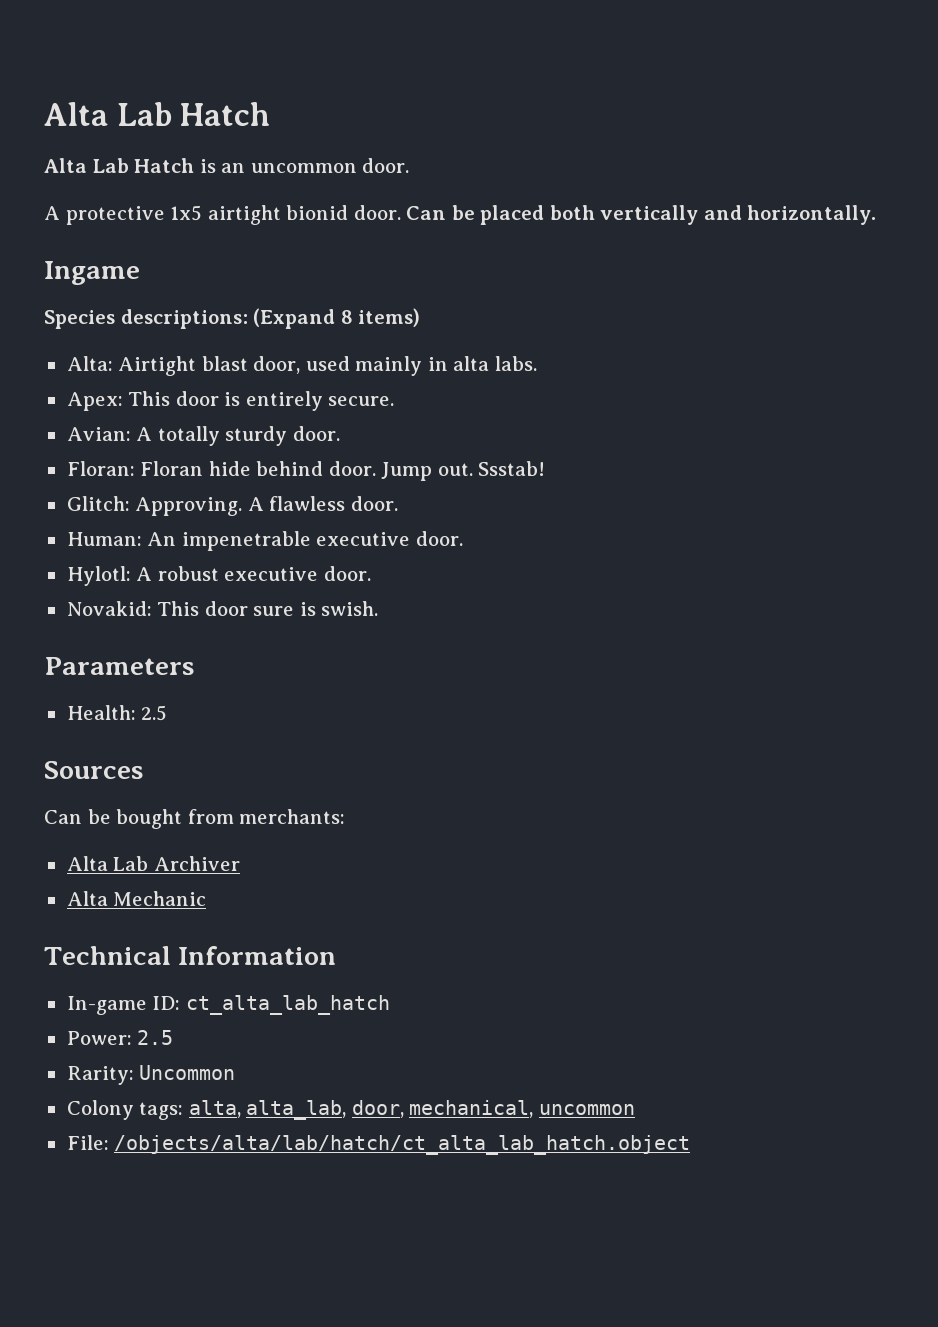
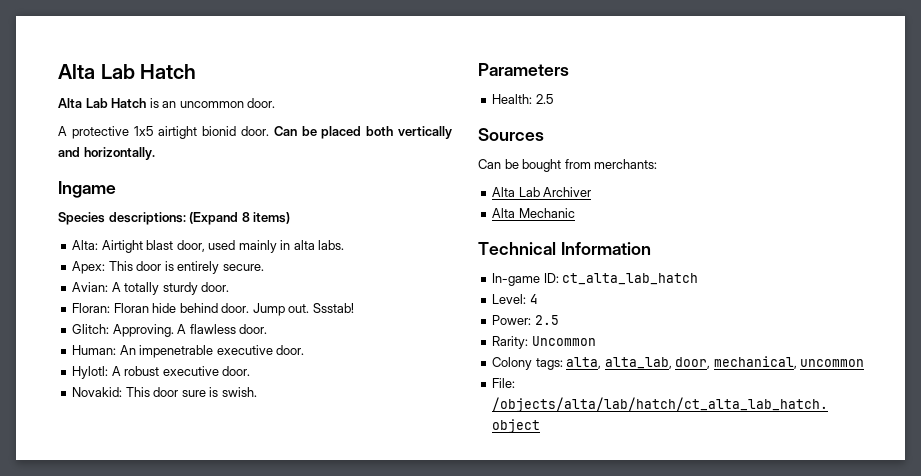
(390, 1005) none -> [492,294,538,304] // Level: 4

